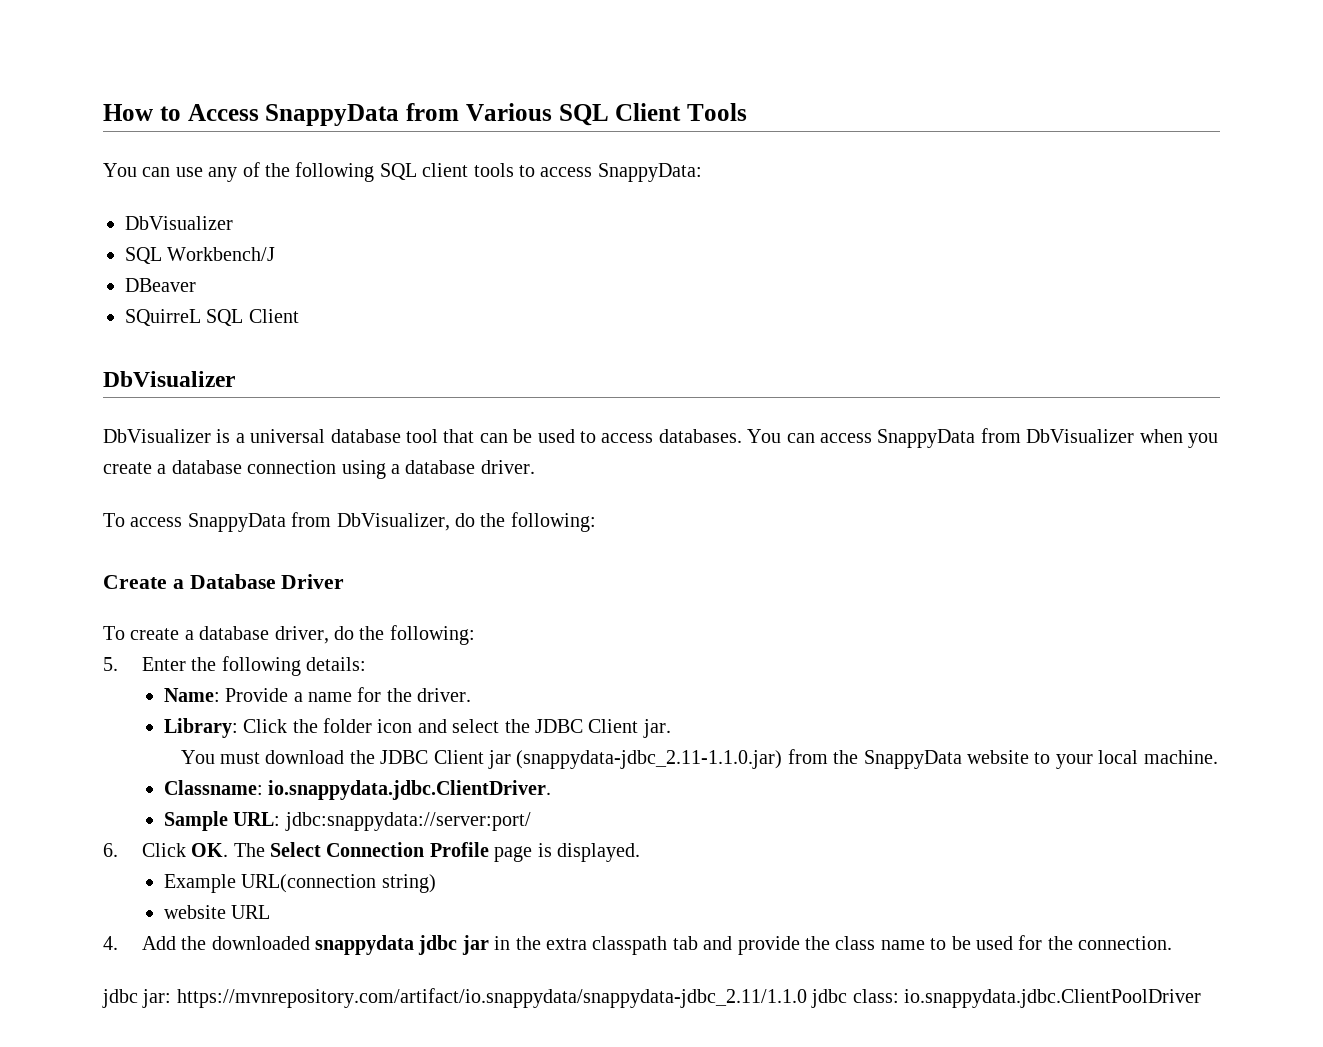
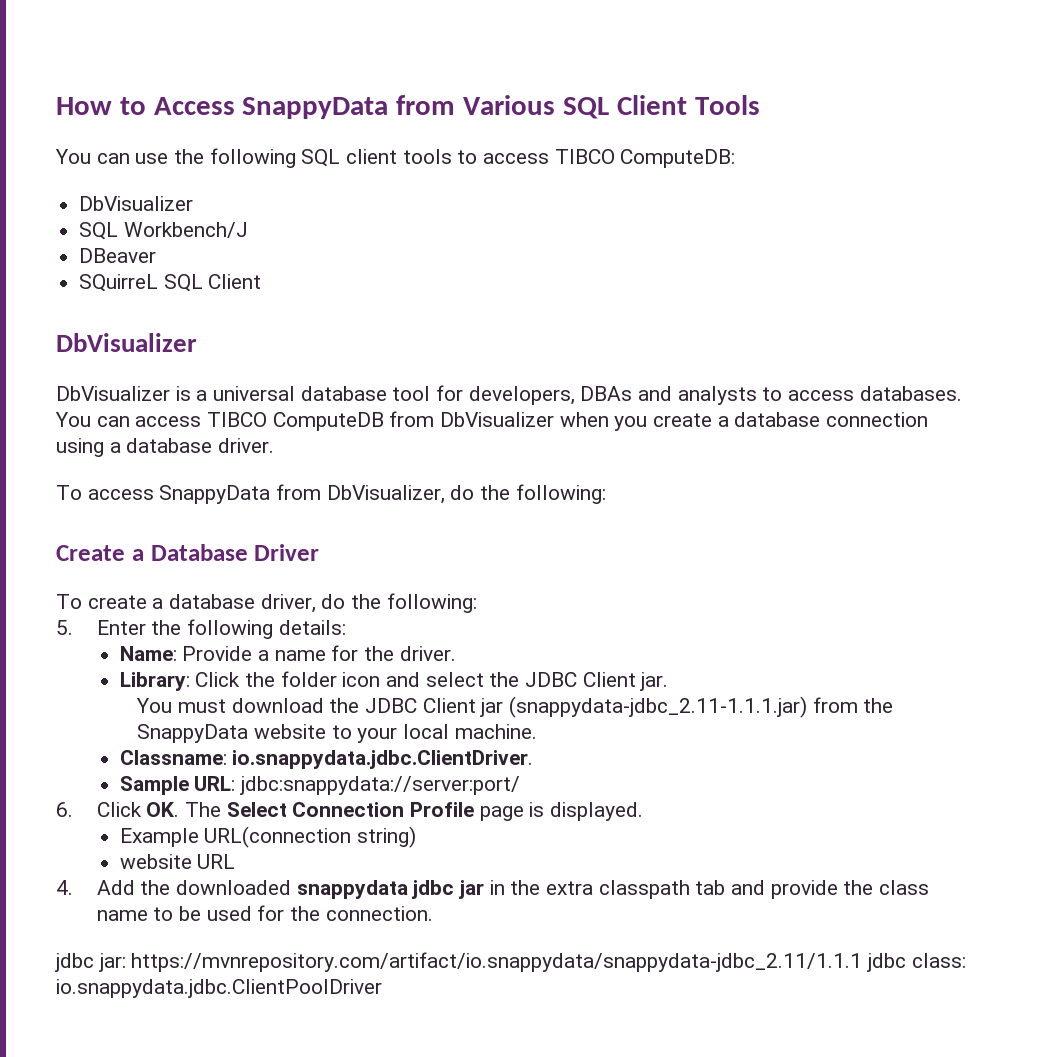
[208,162,260,182] any of -> (169, 158) none
[597,163,702,182] SnappyData: -> [554,149,736,168] TIBCO ComputeDB:
[443,429,575,443] that can be used -> [436,385,757,405] for developers, DBAs and analysts
[877,429,976,448] SnappyData -> [207,412,384,431] TIBCO ComputeDB
[516,750,783,769] (snappydata-jdbc_2.11-1.1.0.jar) -> [509,696,808,718] (snappydata-jdbc_2.11-1.1.1.jar)
[176,988,807,1008] https://mvnrepository.com/artifact/io.snappydata/snappydata-jdbc_2.11/1.1.0 -> [131,952,863,972] https://mvnrepository.com/artifact/io.snappydata/snappydata-jdbc_2.11/1.1.1

